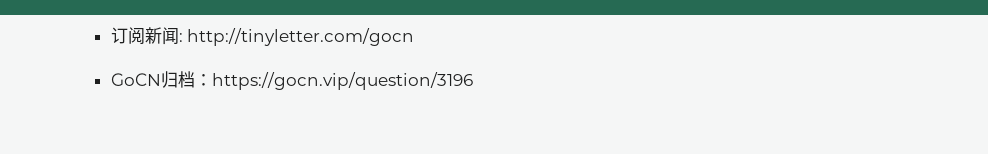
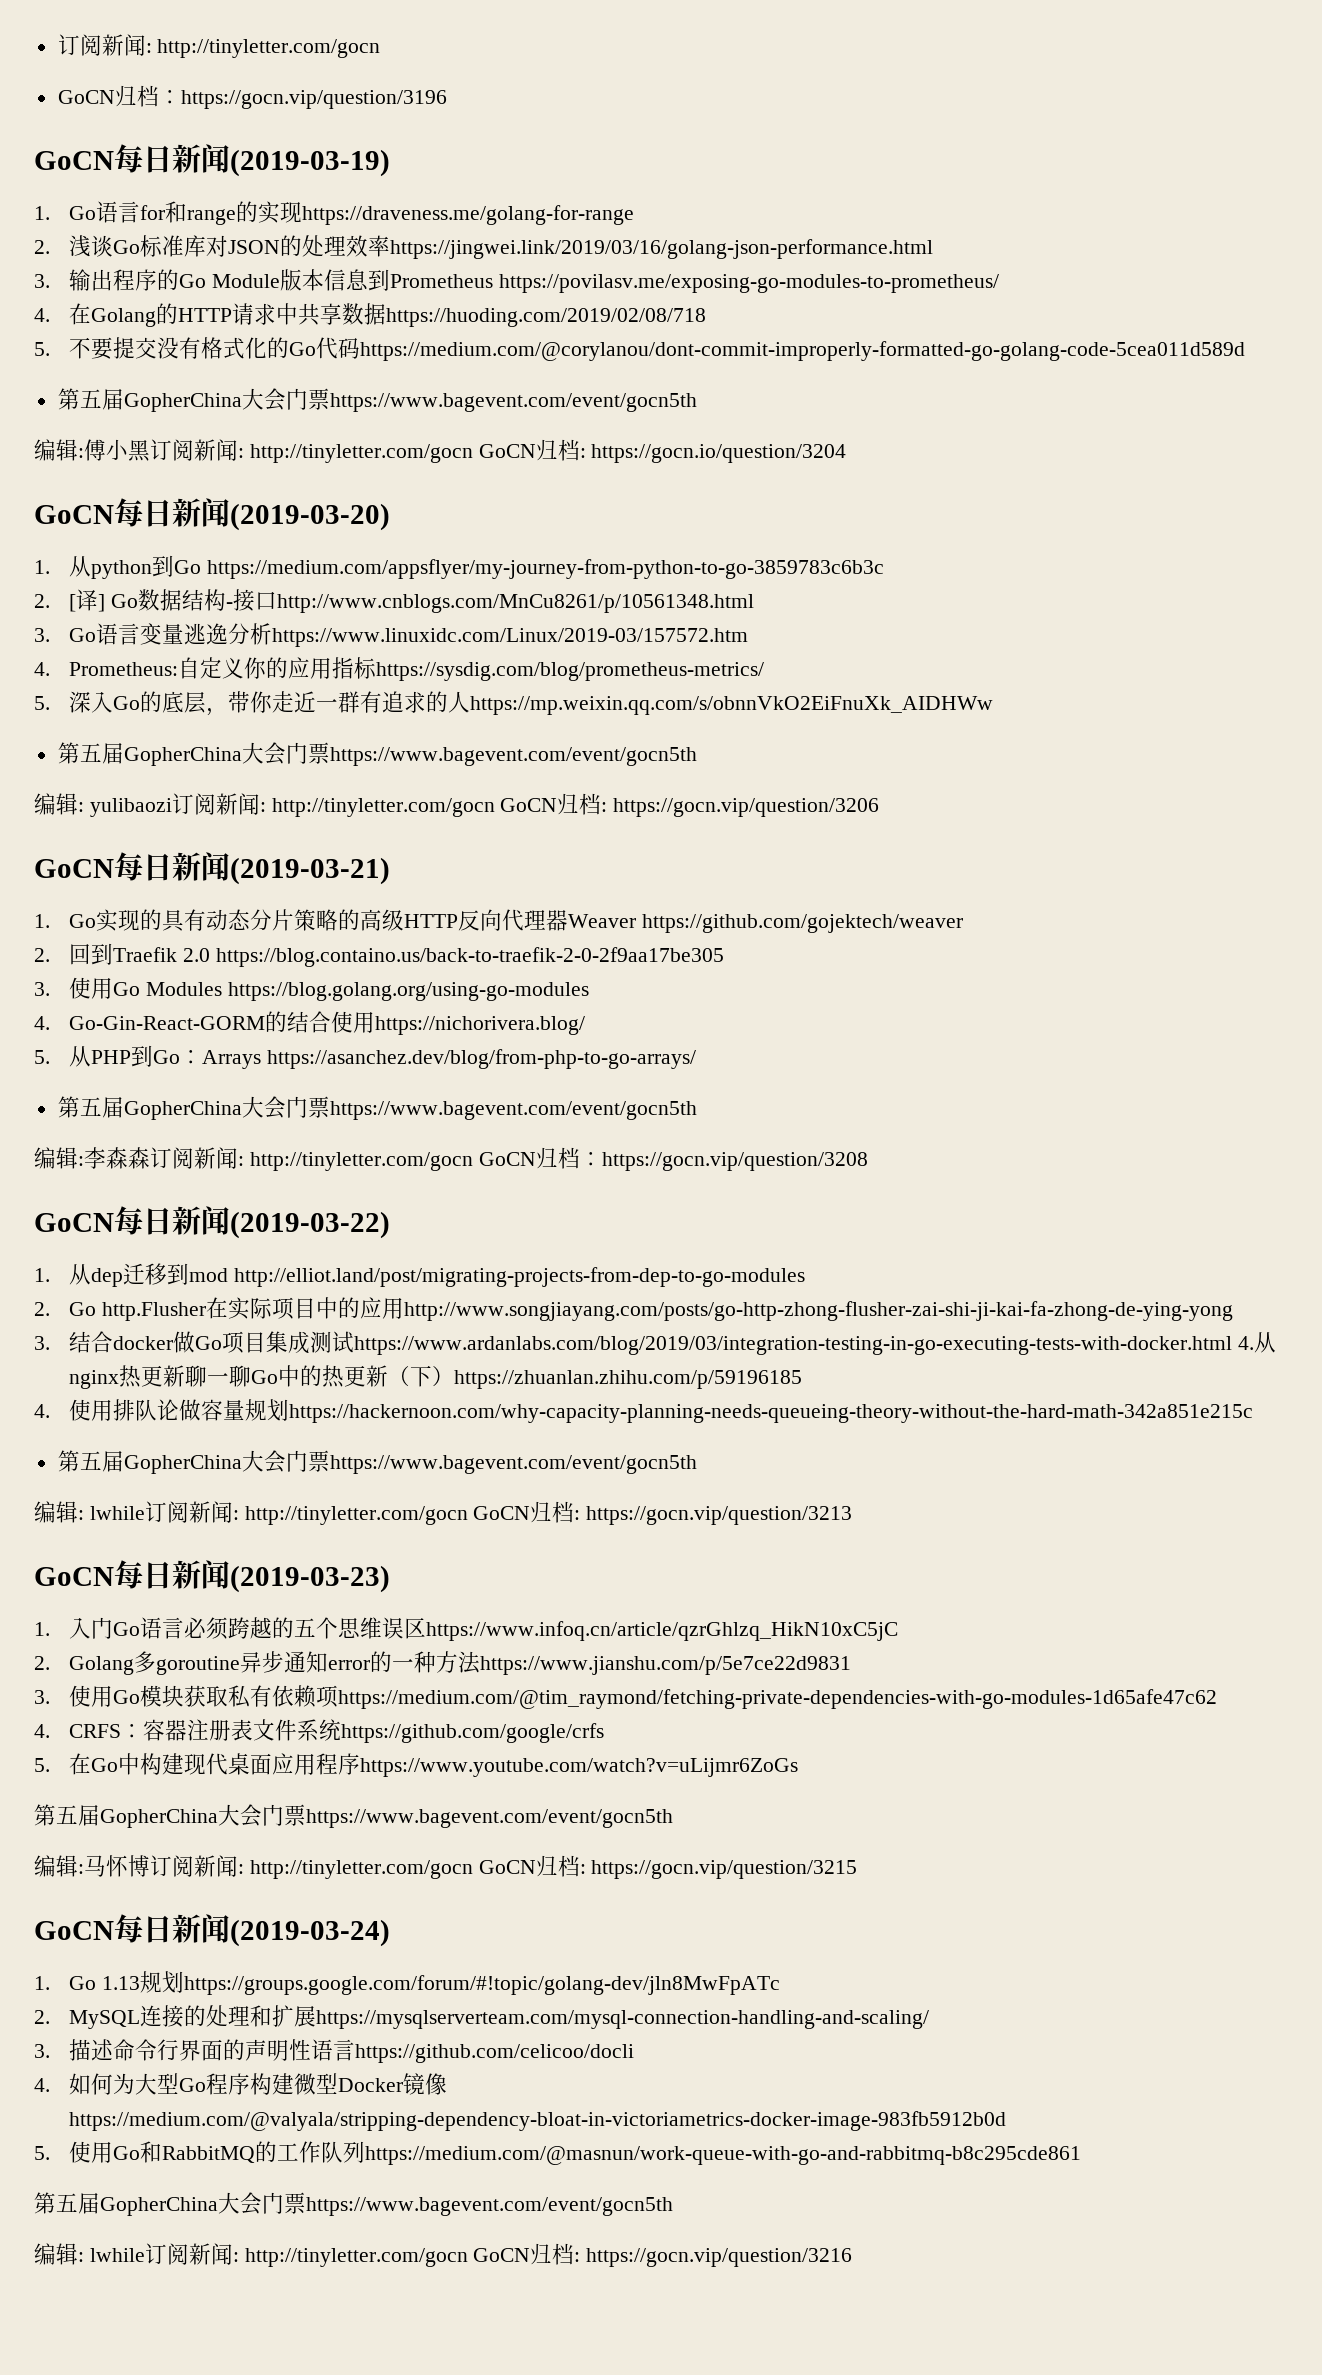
(473, 81) none -> [34,144,390,177] [34,201,635,225] [34,235,934,259] [34,269,999,293] [34,303,707,327] [34,337,1246,361] [57,388,697,412] [34,439,847,463] [34,498,390,531] [34,555,885,579] [34,589,755,613] [34,623,749,647] [34,657,765,681] [34,691,994,716] [57,742,697,766] [34,793,880,817] [34,852,390,885] [34,909,964,933] [34,943,724,967] [34,977,589,1001] [34,1011,586,1035] [34,1045,697,1069] [57,1096,697,1120] [34,1147,868,1171] [34,1206,390,1239] [34,1263,806,1287] [34,1297,1234,1321] [34,1331,1277,1355] [69,1365,803,1389] [34,1399,1254,1423] [57,1450,697,1474] [34,1501,853,1525] [34,1560,390,1593] [34,1617,899,1641] [34,1651,852,1675] [34,1685,1218,1709] [34,1719,605,1743] [34,1753,799,1777] [34,1804,673,1828] [34,1855,858,1879] [34,1914,390,1947] [34,1971,781,1995] [34,2005,930,2029] [34,2039,635,2063] [34,2073,448,2095] [69,2111,1007,2131] [34,2141,1082,2165] [34,2192,673,2216] [34,2243,853,2267] // GoCN每日新闻(2019-03-19) // 1. Go语言for和range的实现https://draveness.me/golang-for-range // 2.浅谈Go标准库对JSON的处理效率https://jingwei.link/2019/03/16/golang-json-performance.html // 3.输出程序的Go Module版本信息到Prometheus https://povilasv.me/exposing-go-modules-to-prometheus/ // 4.在Golang的HTTP请求中共享数据https://huoding.com/2019/02/08/718 // 5.不要提交没有格式化的Go代码https://medium.com/@corylanou/dont-commit-improperly-formatted-go-golang-code-5cea011d589d // 第五届GopherChina大会门票https://www.bagevent.com/event/gocn5th // 编辑:傅小黑订阅新闻: http://tinyletter.com/gocn GoCN归档: https://gocn.io/question/3204 // GoCN每日新闻(2019-03-20) // 1.从python到Go https://medium.com/appsflyer/my-journey-from-python-to-go-3859783c6b3c // 2. [译] Go数据结构-接口http://www.cnblogs.com/MnCu8261/p/10561348.html // 3. Go语言变量逃逸分析https://www.linuxidc.com/Linux/2019-03/157572.htm // 4. Prometheus:自定义你的应用指标https://sysdig.com/blog/prometheus-metrics/ // 5.深入Go的底层，带你走近一群有追求的人https://mp.weixin.qq.com/s/obnnVkO2EiFnuXk_AIDHWw // 第五届GopherChina大会门票https://www.bagevent.com/event/gocn5th // 编辑: yulibaozi订阅新闻: http://tinyletter.com/gocn GoCN归档: https://gocn.vip/question/3206 // GoCN每日新闻(2019-03-21) // 1. Go实现的具有动态分片策略的高级HTTP反向代理器Weaver https://github.com/gojektech/weaver // 2.回到Traefik 2.0 https://blog.containo.us/back-to-traefik-2-0-2f9aa17be305 // 3.使用Go Modules https://blog.golang.org/using-go-modules // 4. Go-Gin-React-GORM的结合使用https://nichorivera.blog/ // 5.从PHP到Go：Arrays https://asanchez.dev/blog/from-php-to-go-arrays/ // 第五届GopherChina大会门票https://www.bagevent.com/event/gocn5th // 编辑:李森森订阅新闻: http://tinyletter.com/gocn GoCN归档：https://gocn.vip/question/3208 // GoCN每日新闻(2019-03-22) // 1.从dep迁移到mod http://elliot.land/post/migrating-projects-from-dep-to-go-modules // 2. Go http.Flusher在实际项目中的应用http://www.songjiayang.com/posts/go-http-zhong-flusher-zai-shi-ji-kai-fa-zhong-de-ying-yong // 3.结合docker做Go项目集成测试https://www.ardanlabs.com/blog/2019/03/integration-testing-in-go-executing-tests-with-docker.html 4.从nginx热更新聊一聊Go中的热更新（下）https://zhuanlan.zhihu.com/p/59196185 // 4.使用排队论做容量规划https://hackernoon.com/why-capacity-planning-needs-queueing-theory-without-the-hard-math-342a851e215c // 第五届GopherChina大会门票https://www.bagevent.com/event/gocn5th // 编辑: lwhile订阅新闻: http://tinyletter.com/gocn GoCN归档: https://gocn.vip/question/3213 // GoCN每日新闻(2019-03-23) // 1.入门Go语言必须跨越的五个思维误区https://www.infoq.cn/article/qzrGhlzq_HikN10xC5jC // 2. Golang多goroutine异步通知error的一种方法https://www.jianshu.com/p/5e7ce22d9831 // 3.使用Go模块获取私有依赖项https://medium.com/@tim_raymond/fetching-private-dependencies-with-go-modules-1d65afe47c62 // 4. CRFS：容器注册表文件系统https://github.com/google/crfs // 5.在Go中构建现代桌面应用程序https://www.youtube.com/watch?v=uLijmr6ZoGs // 第五届GopherChina大会门票https://www.bagevent.com/event/gocn5th // 编辑:马怀博订阅新闻: http://tinyletter.com/gocn GoCN归档: https://gocn.vip/question/3215 // GoCN每日新闻(2019-03-24) // 1. Go 1.13规划https://groups.google.com/forum/#!topic/golang-dev/jln8MwFpATc // 2. MySQL连接的处理和扩展https://mysqlserverteam.com/mysql-connection-handling-and-scaling/ // 3.描述命令行界面的声明性语言https://github.com/celicoo/docli // 4.如何为大型Go程序构建微型Docker镜像https://medium.com/@valyala/stripping-dependency-bloat-in-victoriametrics-docker-image-983fb5912b0d // 5.使用Go和RabbitMQ的工作队列https://medium.com/@masnun/work-queue-with-go-and-rabbitmq-b8c295cde861 // 第五届GopherChina大会门票https://www.bagevent.com/event/gocn5th // 编辑: lwhile订阅新闻: http://tinyletter.com/gocn GoCN归档: https://gocn.vip/question/3216

